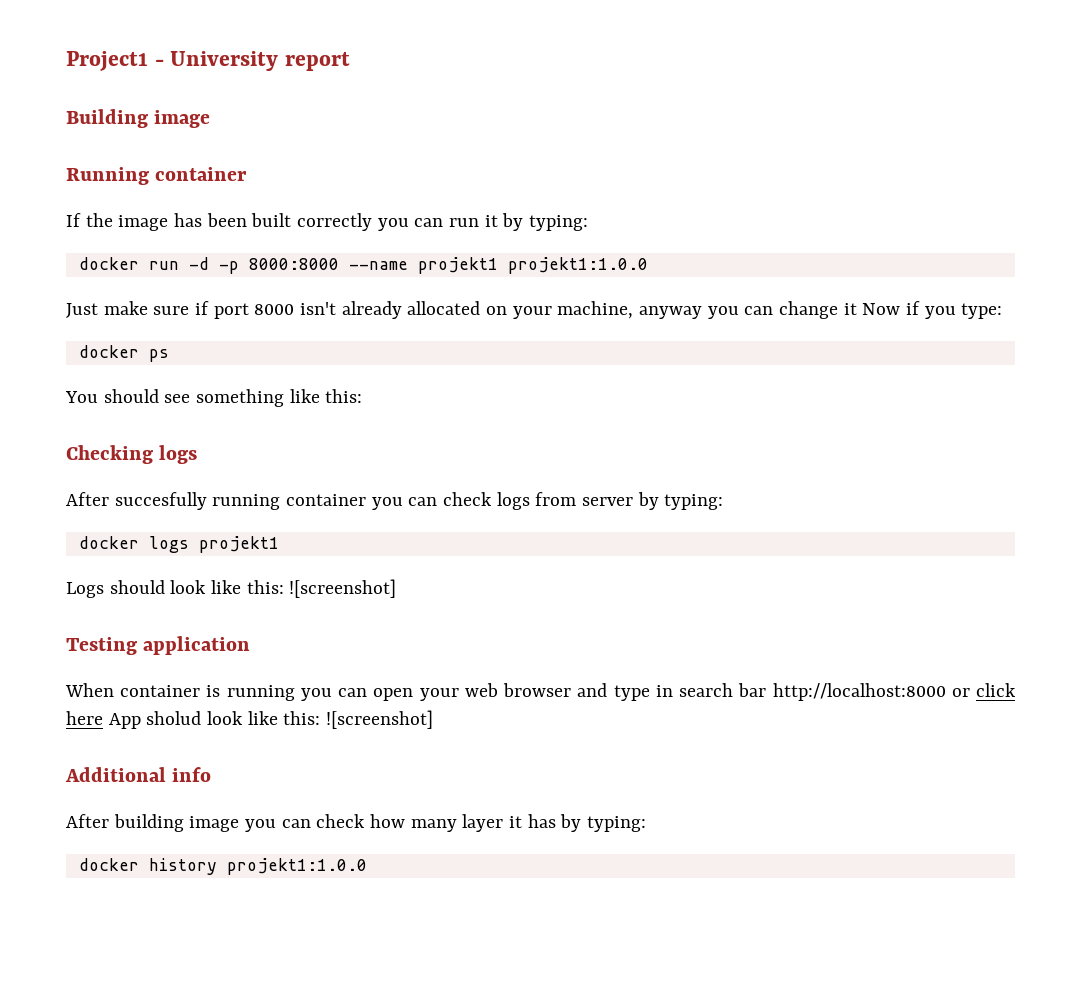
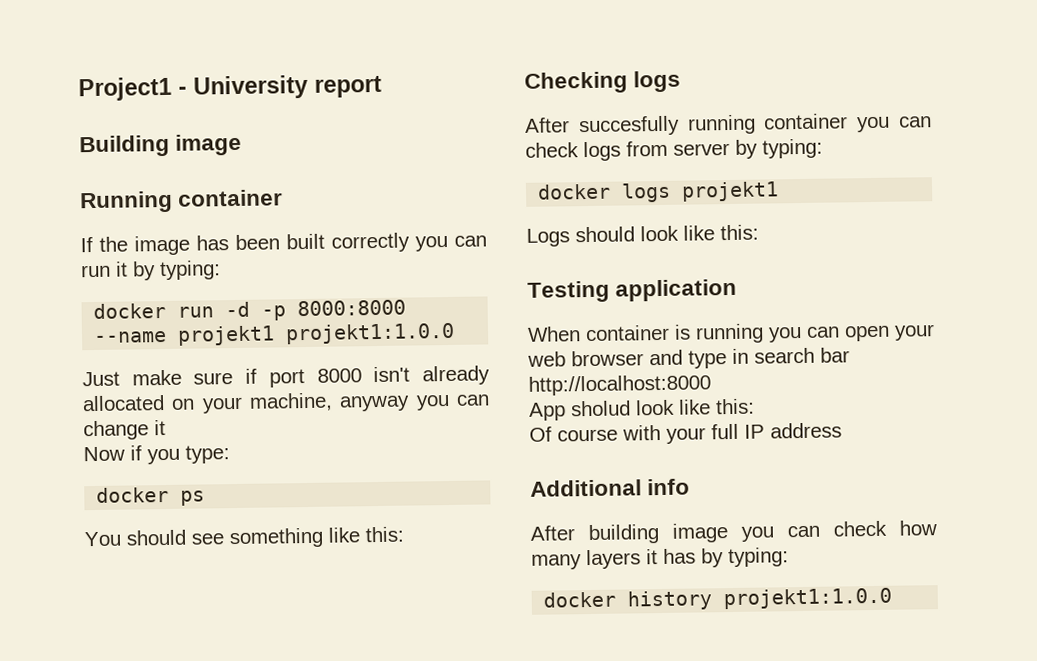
(857, 309) none -> (166, 428) //
[289,579,397,598] ![screenshot] -> (759, 232) none
[951,683,1017,697] [66,711,103,725] or click here -> (711, 385) //
[326,710,434,729] ![screenshot] -> [529,422,842,444] // Of course with your full IP address
[462,814,504,832] layer -> [586,549,641,570] layers

